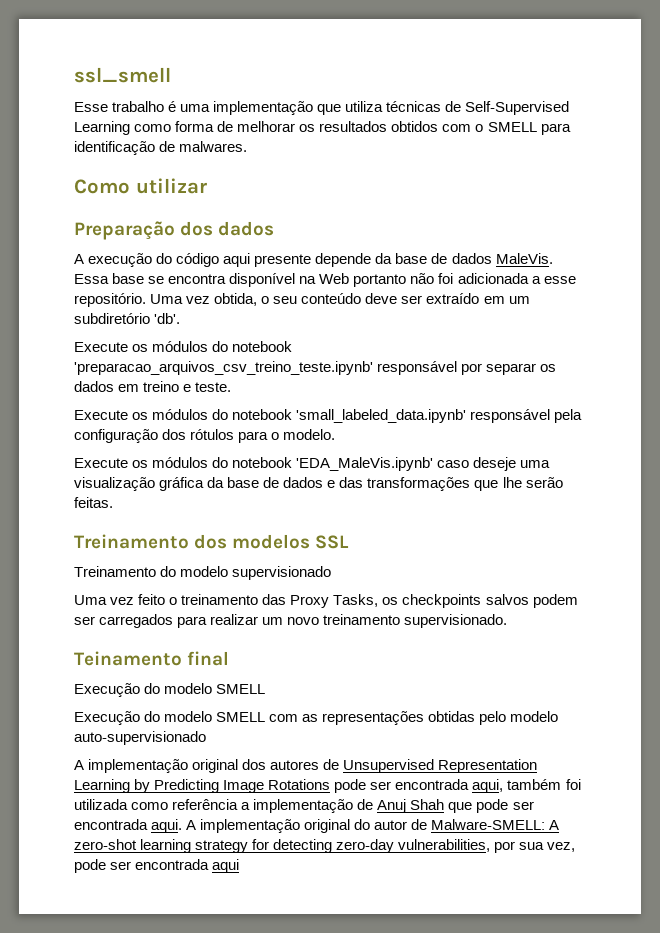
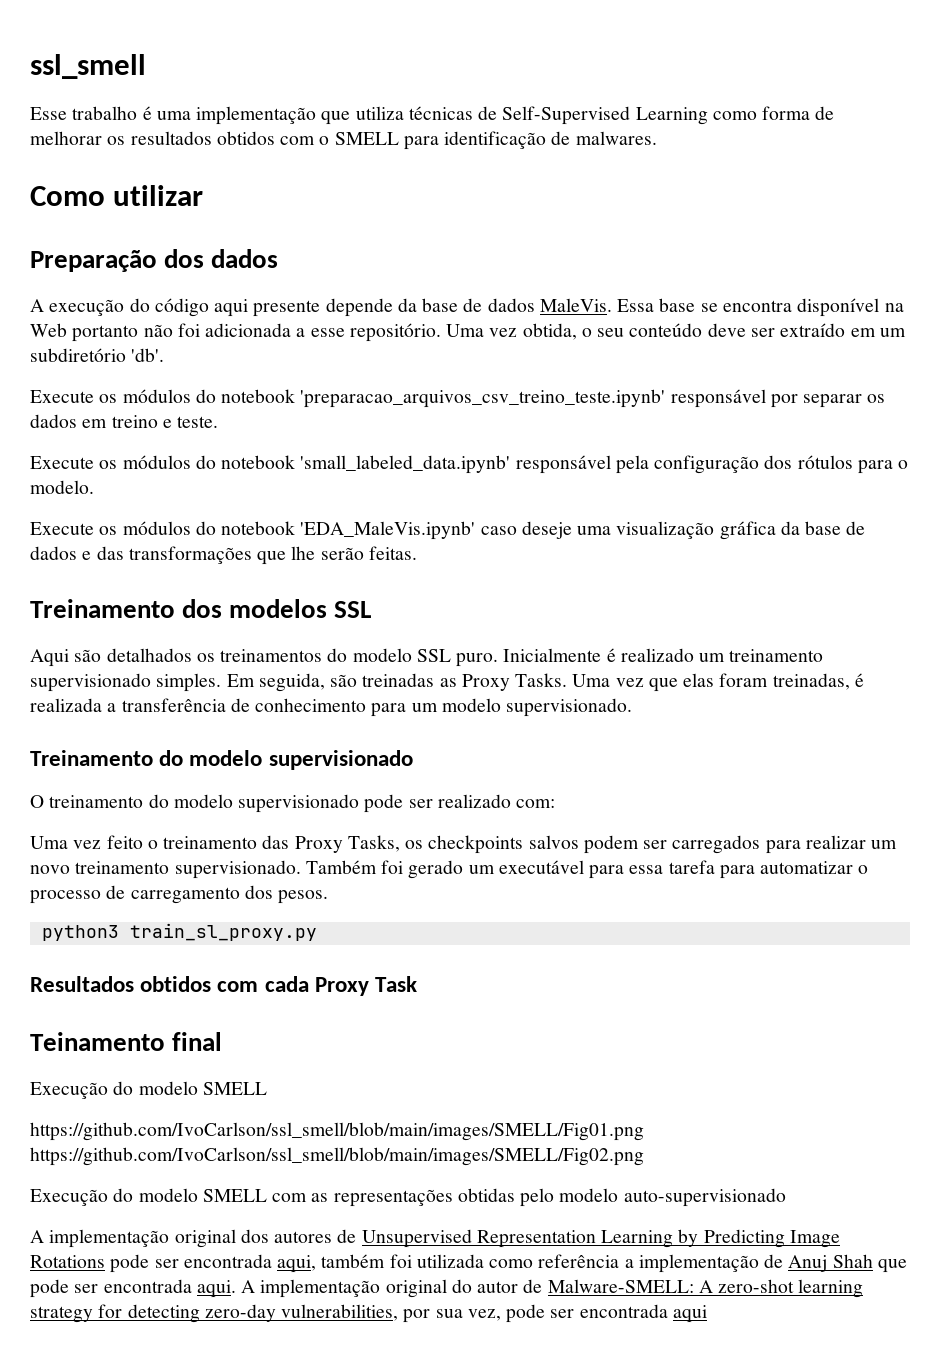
[74,566,332,580] Treinamento do modelo supervisionado -> [30,648,824,667] [30,673,864,692] [30,698,633,717] [30,750,413,770] [30,794,556,813] Aqui são detalhados os treinamentos do modelo SSL puro. Inicialmente é realizado um treinamento supervisionado simples. Em seguida, são treinadas as Proxy Tasks. Uma vez que elas foram treinadas, é realizada a transferência de conhecimento para um modelo supervisionado. // Treinamento do modelo supervisionado // O treinamento do modelo supervisionado pode ser realizado com:
(508, 621) none -> [305,860,869,879] [30,885,329,904] [41,923,317,941] [30,976,418,996] Também foi gerado um executável para essa tarefa para automatizar o processo de carregamento dos pesos. // python3 train_sl_proxy.py // Resultados obtidos com cada Proxy Task
(266, 689) none -> [30,1122,644,1141] [30,1147,644,1166] // https://github.com/IvoCarlson/ssl_smell/blob/main/images/SMELL/Fig01.png https://github.com/IvoCarlson/ssl_smell/blob/main/images/SMELL/Fig02.png

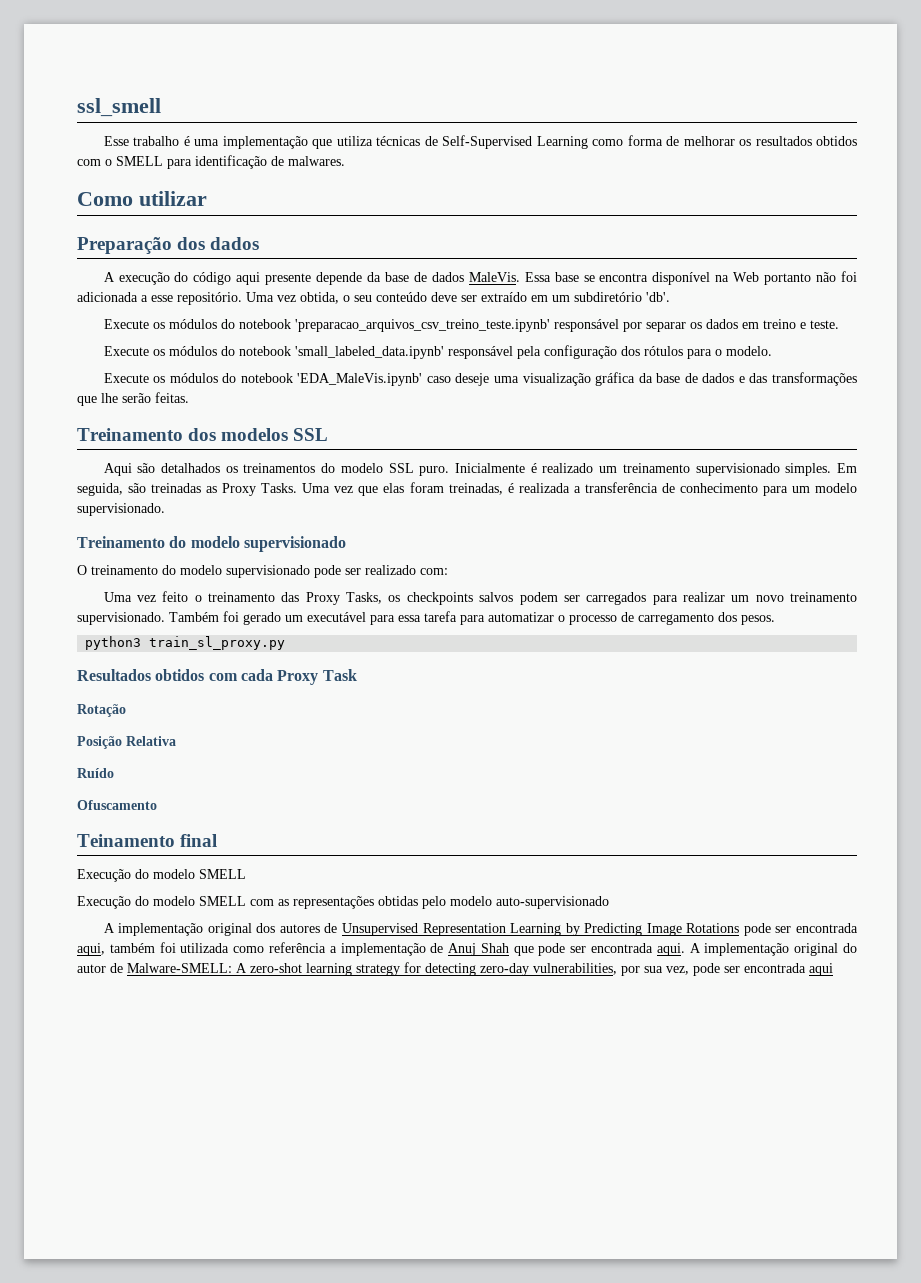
(418, 984) none -> [77,704,126,717] [77,736,176,749] [77,768,114,778] [77,800,157,810] // Rotação // Posição Relativa // Ruído // Ofuscamento
[30,1122,644,1141] [30,1147,644,1166] // https://github.com/IvoCarlson/ssl_smell/blob/main/images/SMELL/Fig01.png https://github.com/IvoCarlson/ssl_smell/blob/main/images/SMELL/Fig02.png -> (246, 874) none

